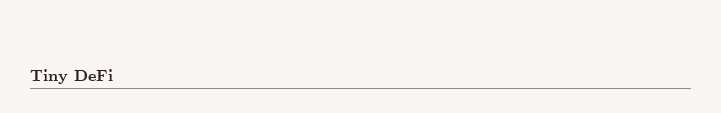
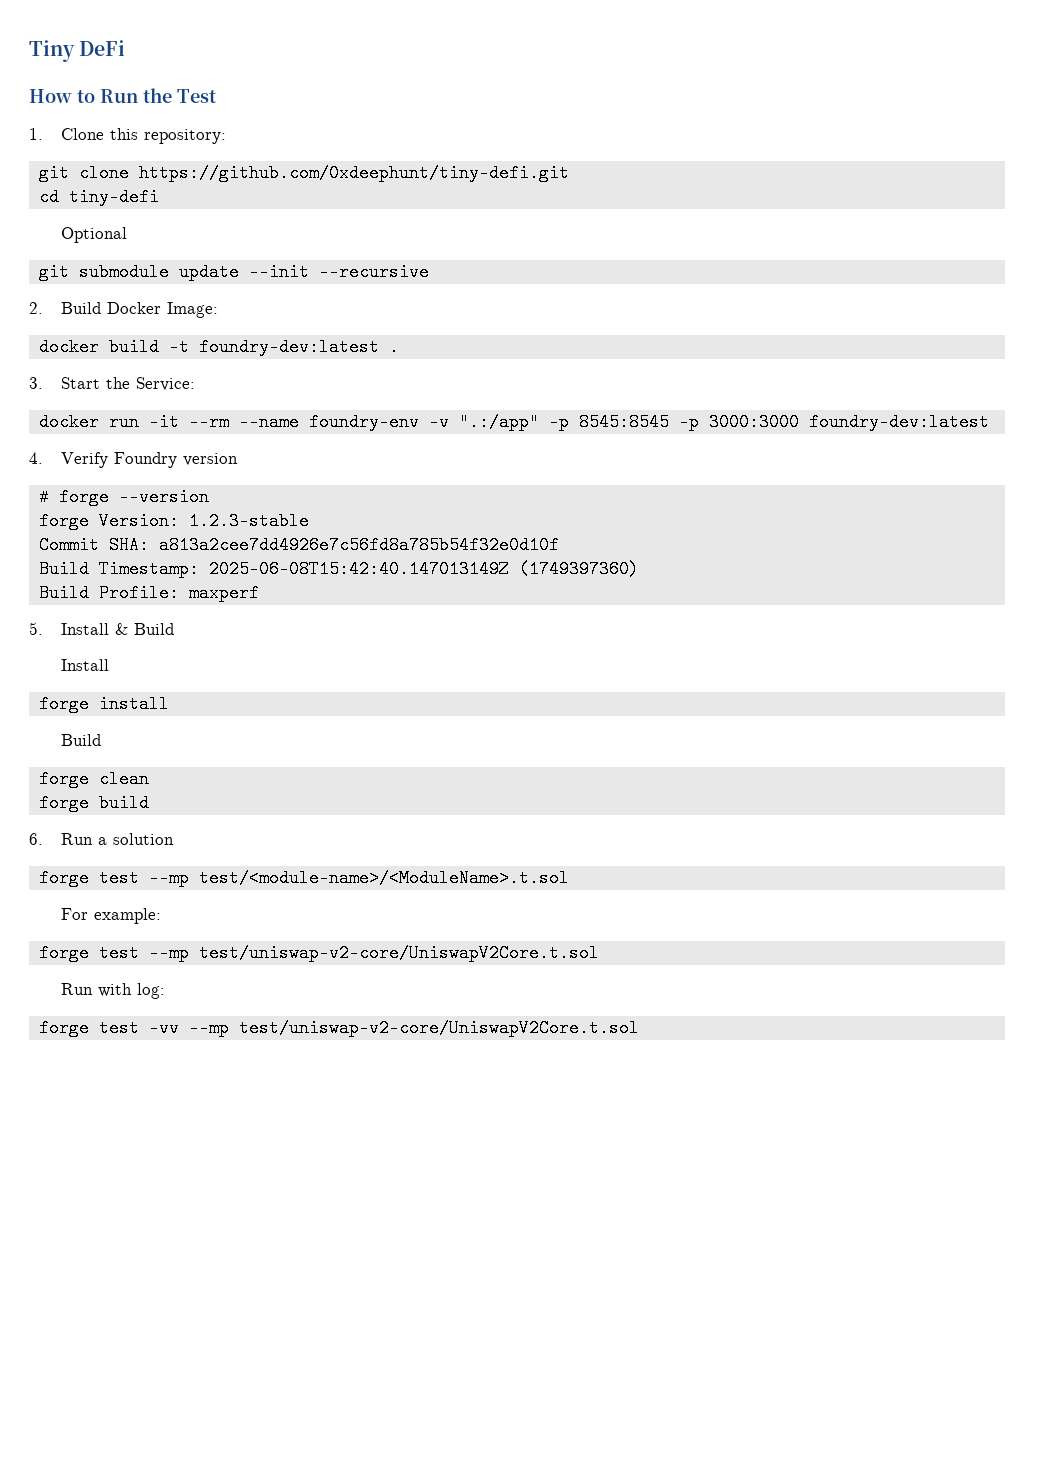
(113, 75) none -> [29,88,216,103] [29,128,226,144] [38,164,569,182] [38,188,159,206] [60,227,127,243] [38,263,429,281] [29,302,218,318] [38,338,399,356] [29,377,195,391] [38,413,989,431] [29,452,238,468] [38,488,209,506] [38,512,309,530] [38,536,559,554] [38,560,639,578] [38,584,259,602] [29,622,174,635] [60,659,109,671] [38,695,169,713] [60,734,101,746] [38,770,149,788] [38,794,149,812] [29,833,174,845] [38,869,569,887] [60,908,161,924] [38,944,599,962] [60,983,165,999] [38,1019,639,1037] // How to Run the Test // 1. Clone this repository: // git clone https://github.com/0xdeephunt/tiny-defi.git // cd tiny-defi // Optional // git submodule update --init --recursive // 2. Build Docker Image: // docker build -t foundry-dev:latest . // 3. Start the Service: // docker run -it --rm --name foundry-env -v ".:/app" -p 8545:8545 -p 3000:3000 foundry-dev:latest // 4. Verify Foundry version // # forge --version // forge Version: 1.2.3-stable // Commit SHA: a813a2cee7dd4926e7c56fd8a785b54f32e0d10f // Build Timestamp: 2025-06-08T15:42:40.147013149Z (1749397360) // Build Profile: maxperf // 5. Install & Build // Install // forge install // Build // forge clean // forge build // 6. Run a solution // forge test --mp test/<module-name>/<ModuleName>.t.sol // For example: // forge test --mp test/uniswap-v2-core/UniswapV2Core.t.sol // Run with log: // forge test -vv --mp test/uniswap-v2-core/UniswapV2Core.t.sol

